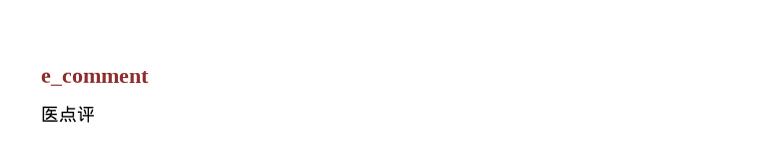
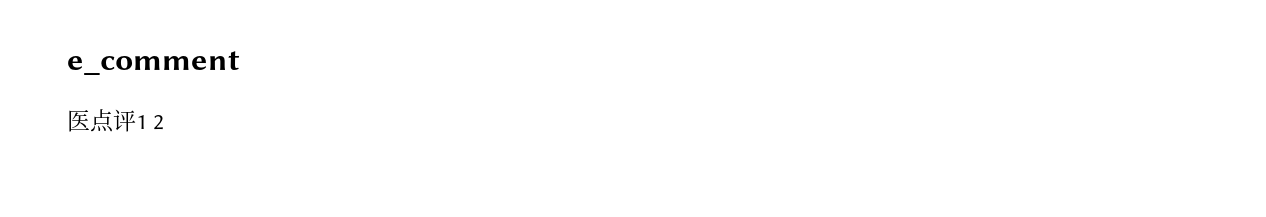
(95, 114) none -> [136,115,165,130] 1 2

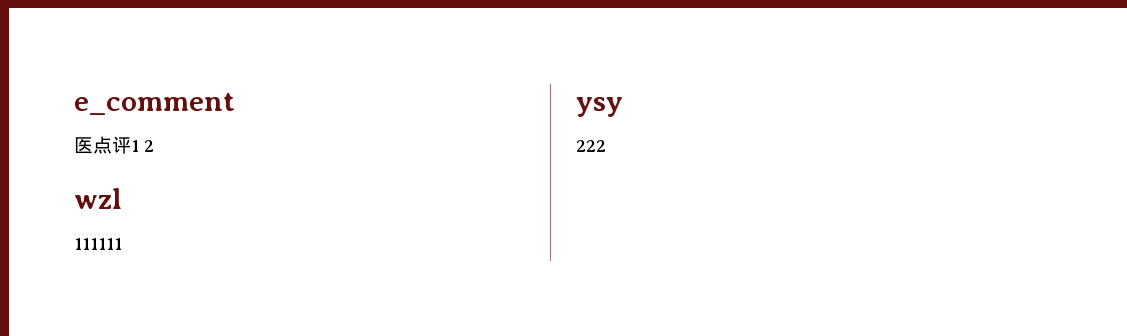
(165, 122) none -> [74,188,122,209] [74,238,122,250] [576,97,623,117] [576,140,606,152] // wzl // 111111 // ysy // 222

